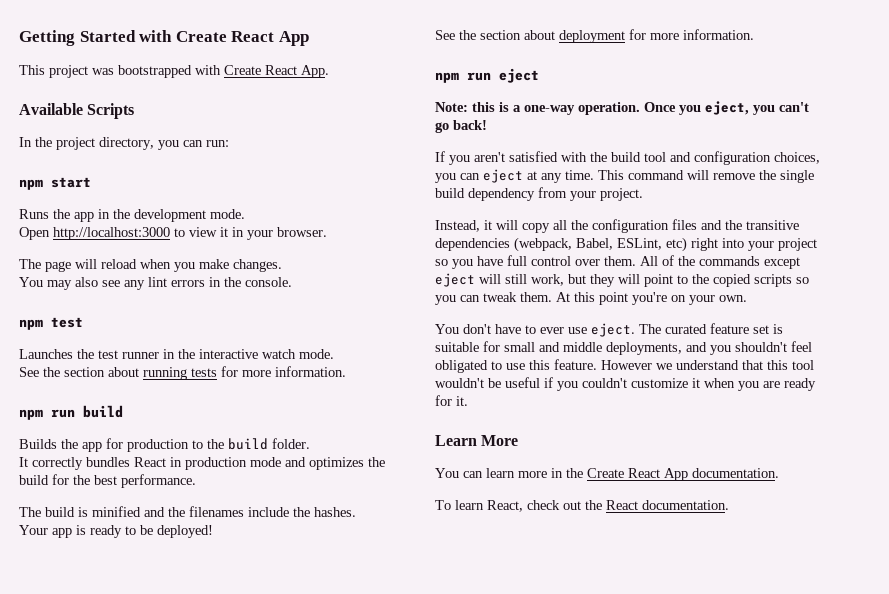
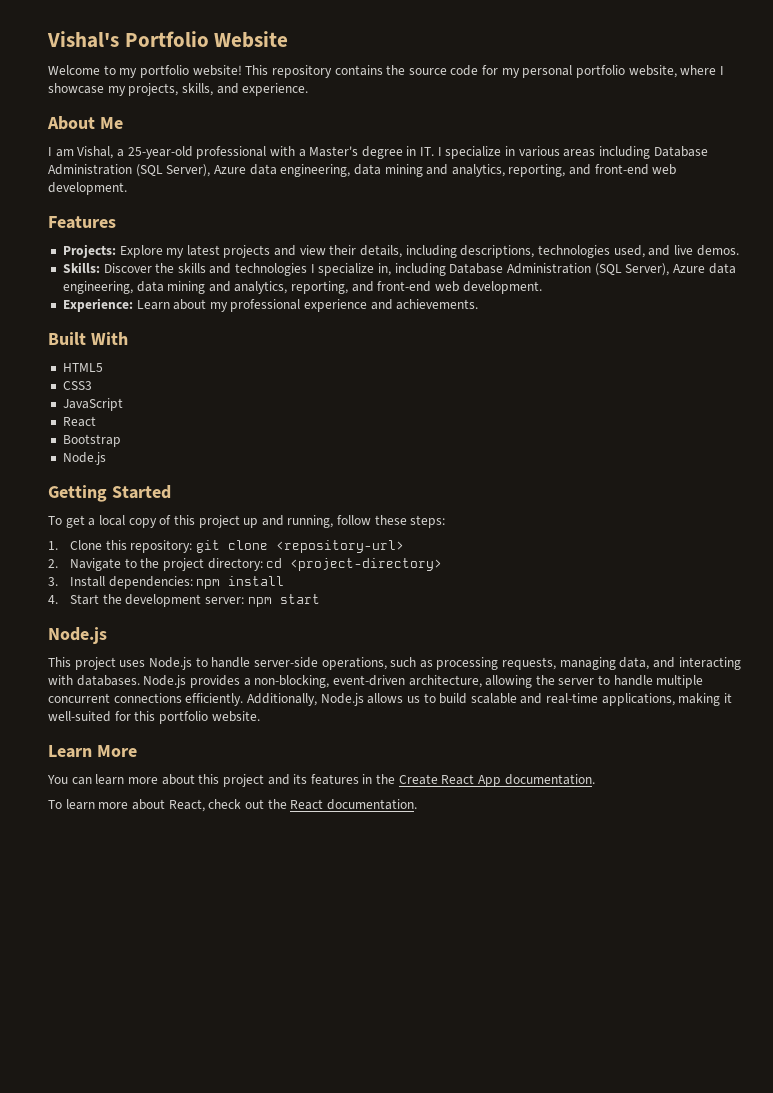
[19,30,309,46] [19,65,329,78] [19,103,135,119] [19,137,229,150] [19,177,91,190] [19,209,245,222] [19,227,327,240] [19,259,282,272] [19,277,292,290] [19,317,83,330] [19,349,334,359] [19,366,346,380] [19,405,123,420] [19,438,310,452] [19,457,385,470] [19,474,196,488] [19,506,356,517] [19,525,213,538] [435,29,754,43] [435,68,539,83] [435,101,809,115] [435,120,487,133] [435,151,820,165] [435,169,814,183] [435,187,643,201] [435,219,799,233] [435,237,817,252] [435,255,800,269] [435,273,809,287] [435,292,747,305] [435,323,783,337] [435,341,812,355] [435,359,814,373] [435,377,816,391] [435,395,468,406] Getting Started with Create React App // This project was bootstrapped with Create React App. // Available Scripts // In the project directory, you can run: // npm start // Runs the app in the development mode. // Open http://localhost:3000 to view it in your browser. // The page will reload when you make changes. // You may also see any lint errors in the console. // npm test // Launches the test runner in the interactive watch mode. // See the section about running tests for more information. // npm run build // Builds the app for production to the build folder. // It correctly bundles React in production mode and optimizes the build for the best performance. // The build is minified and the filenames include the hashes. // Your app is ready to be deployed! // See the section about deployment for more information. // npm run eject // Note: this is a one-way operation. Once you eject, you can't go back! // If you aren't satisfied with the build tool and configuration choices, you can eject at any time. This command will remove the single build dependency from your project. // Instead, it will copy all the configuration files and the transitive dependencies (webpack, Babel, ESLint, etc) right into your project so you have full control over them. All of the commands except eject will still work, but they will point to the copied scripts so you can tweak them. At this point you're on your own. // You don't have to ever use eject. The curated feature set is suitable for small and middle deployments, and you shouldn't feel obligated to use this feature. However we understand that this tool wouldn't be useful if you couldn't customize it when you are ready for it. -> [47,31,289,48] [48,65,724,78] [48,83,309,96] [47,116,123,130] [48,146,708,159] [48,164,677,177] [48,182,127,195] [48,216,116,229] [62,244,739,258] [62,262,736,276] [62,281,542,294] [62,298,479,312] [48,332,128,345] [62,363,103,372] [62,381,92,390] [62,398,123,411] [62,416,96,427] [62,434,121,447] [62,452,106,465] [48,485,171,502] [48,515,446,528] [48,540,405,553] [48,558,443,571] [48,576,285,589] [48,594,320,607] [48,627,107,644] [48,657,741,670] [48,675,704,688] [48,693,733,706] [48,711,260,724] Vishal's Portfolio Website // Welcome to my portfolio website! This repository contains the source code for my personal portfolio website, where I showcase my projects, skills, and experience. // About Me // I am Vishal, a 25-year-old professional with a Master's degree in IT. I specialize in various areas including Database Administration (SQL Server), Azure data engineering, data mining and analytics, reporting, and front-end web development. // Features // Projects: Explore my latest projects and view their details, including descriptions, technologies used, and live demos. // Skills: Discover the skills and technologies I specialize in, including Database Administration (SQL Server), Azure data engineering, data mining and analytics, reporting, and front-end web development. // Experience: Learn about my professional experience and achievements. // Built With // HTML5 // CSS3 // JavaScript // React // Bootstrap // Node.js // Getting Started // To get a local copy of this project up and running, follow these steps: // 1. Clone this repository: git clone <repository-url> // 2. Navigate to the project directory: cd <project-directory> // 3. Install dependencies: npm install // 4. Start the development server: npm start // Node.js // This project uses Node.js to handle server-side operations, such as processing requests, managing data, and interacting with databases. Node.js provides a non-blocking, event-driven architecture, allowing the server to handle multiple concurrent connections efficiently. Additionally, Node.js allows us to build scalable and real-time applications, making it well-suited for this portfolio website.
(547, 474) none -> [161,774,359,787] about this project and its features
(484, 505) none -> [98,799,165,810] more about

